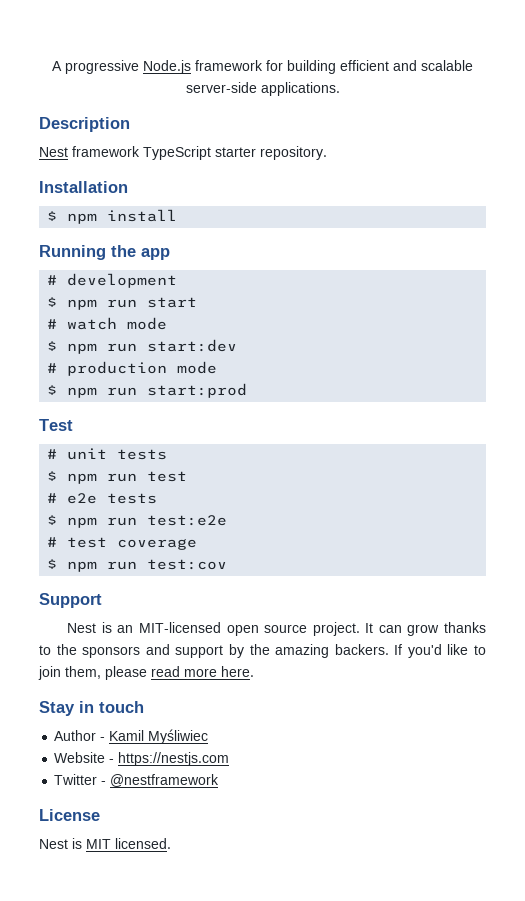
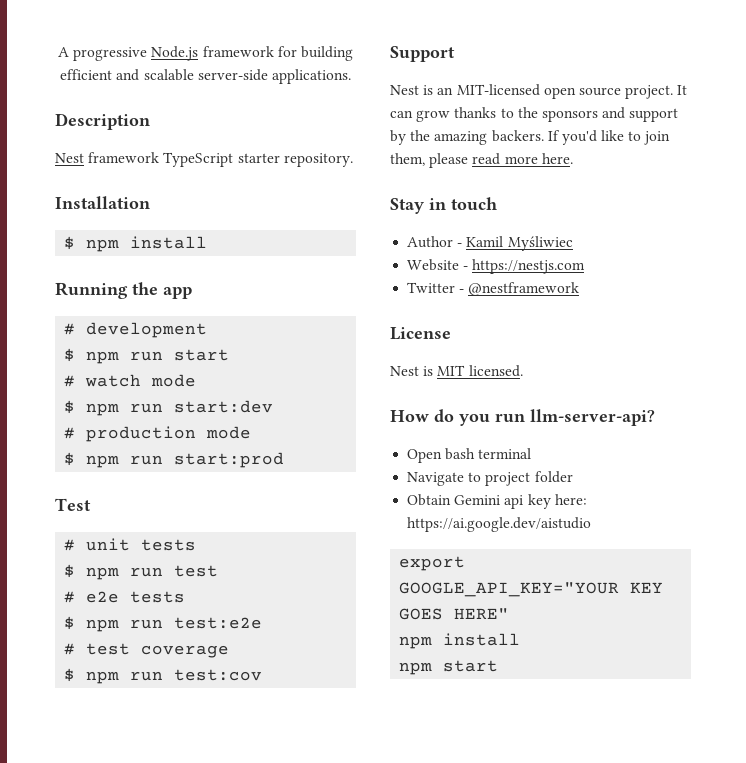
(171, 843) none -> [390,409,655,426] [407,448,532,463] [407,471,573,486] [407,494,587,509] [407,517,592,532] [399,556,466,571] [399,582,664,597] [399,608,510,620] [399,633,521,649] [399,660,499,675] // How do you run llm-server-api? // Open bash terminal // Navigate to project folder // Obtain Gemini api key here: https://ai.google.dev/aistudio // export GOOGLE_API_KEY="YOUR KEY GOES HERE" // npm install // npm start

